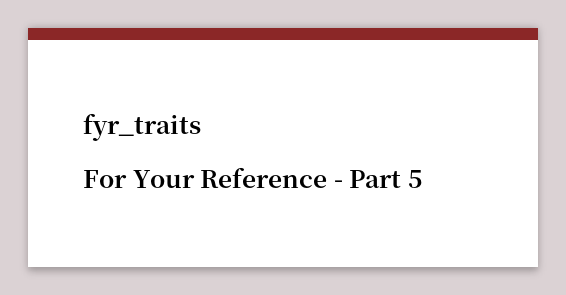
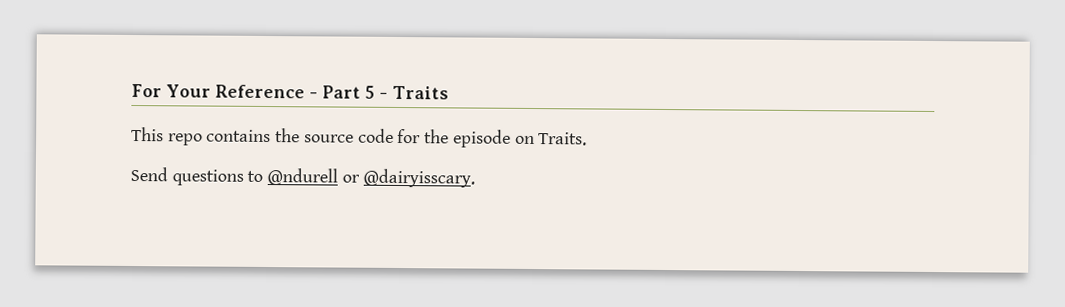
[83,113,201,141] fyr_traits // -> (131, 90) none
(424, 179) none -> [378,85,449,100] [131,126,588,148] [130,166,475,188] - Traits // This repo contains the source code for the episode on Traits. // Send questions to @ndurell or @dairyisscary.

